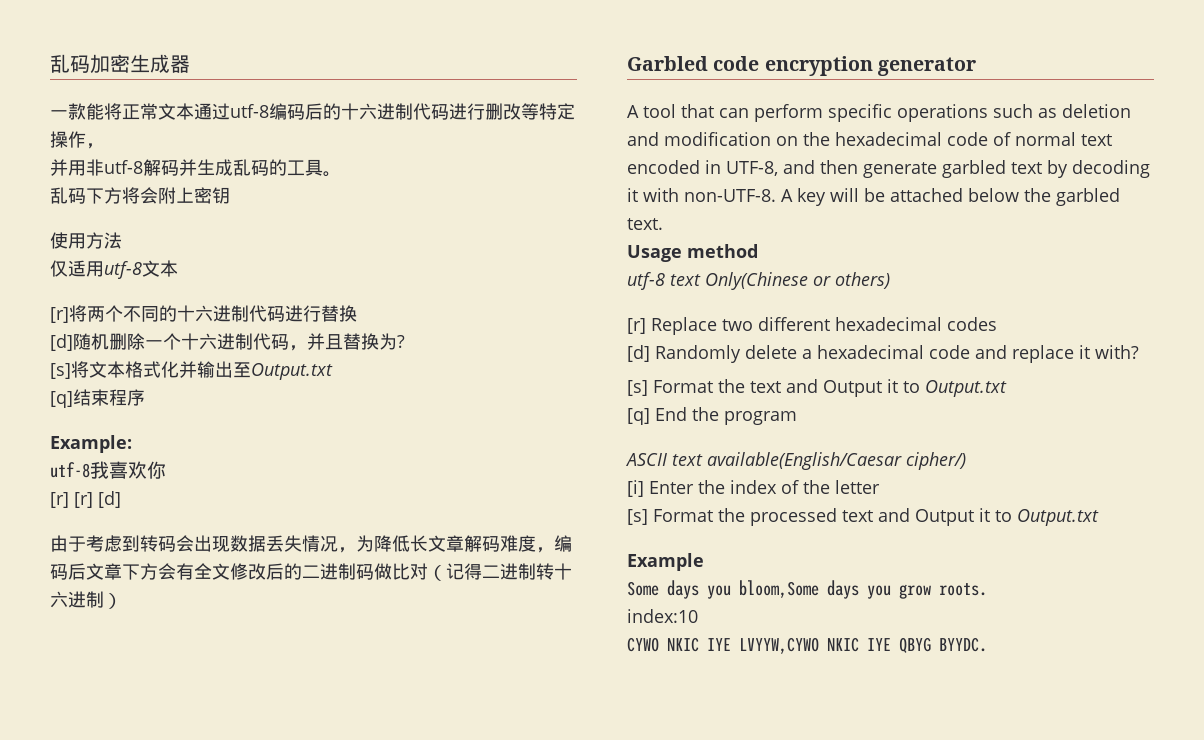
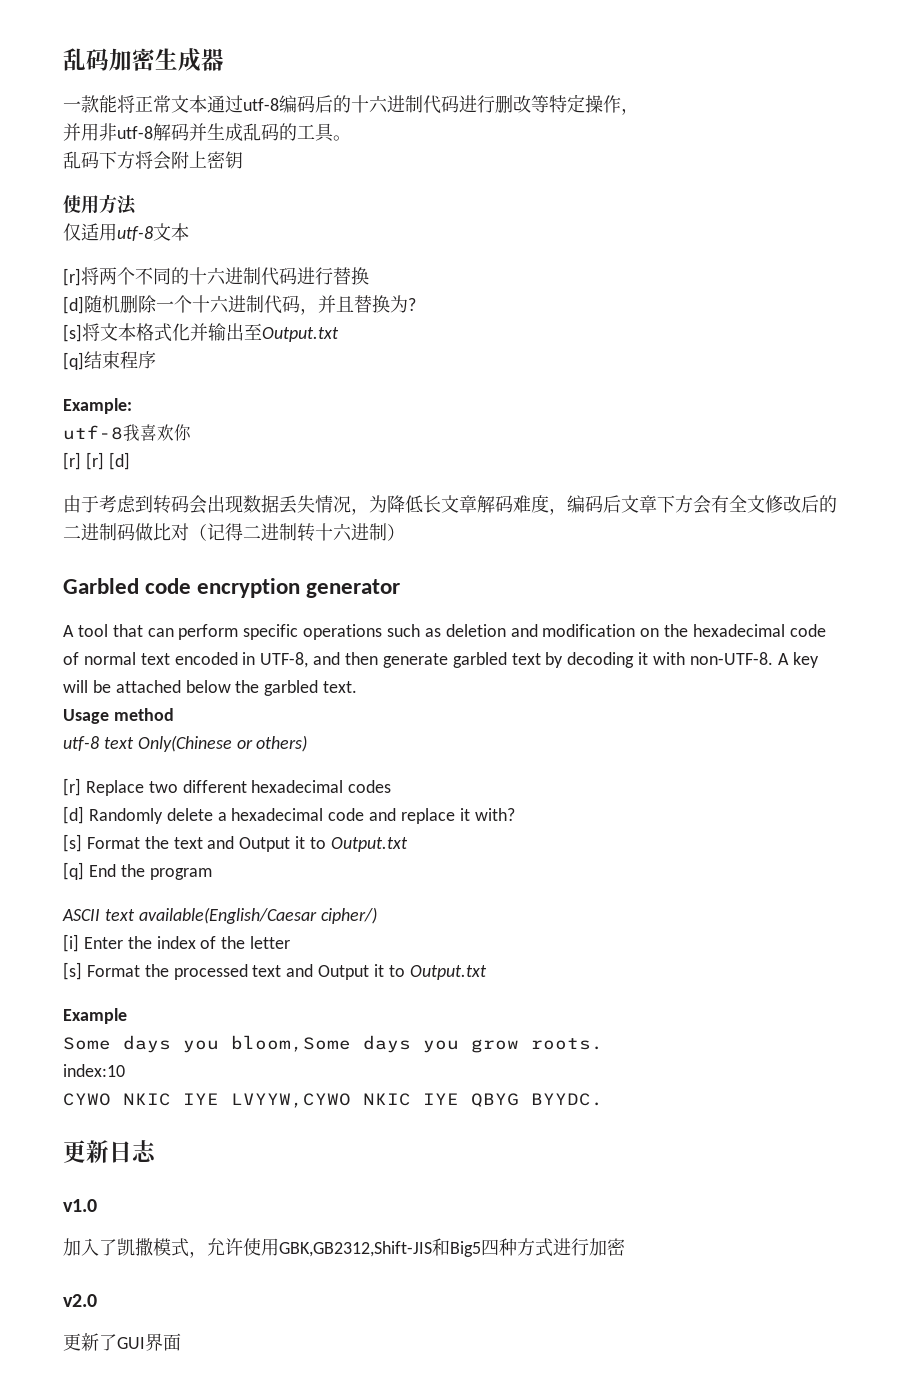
(987, 644) none -> [63,1140,157,1163] [63,1199,97,1212] [63,1238,625,1258] [63,1294,97,1307] [63,1333,181,1351] // 更新日志 // v1.0 // 加入了凯撒模式，允许使用GBK,GB2312,Shift-JIS和Big5四种方式进行加密 // v2.0 // 更新了GUI界面

